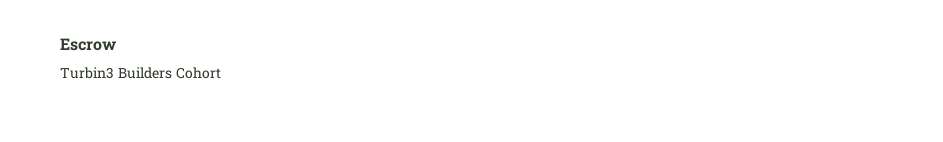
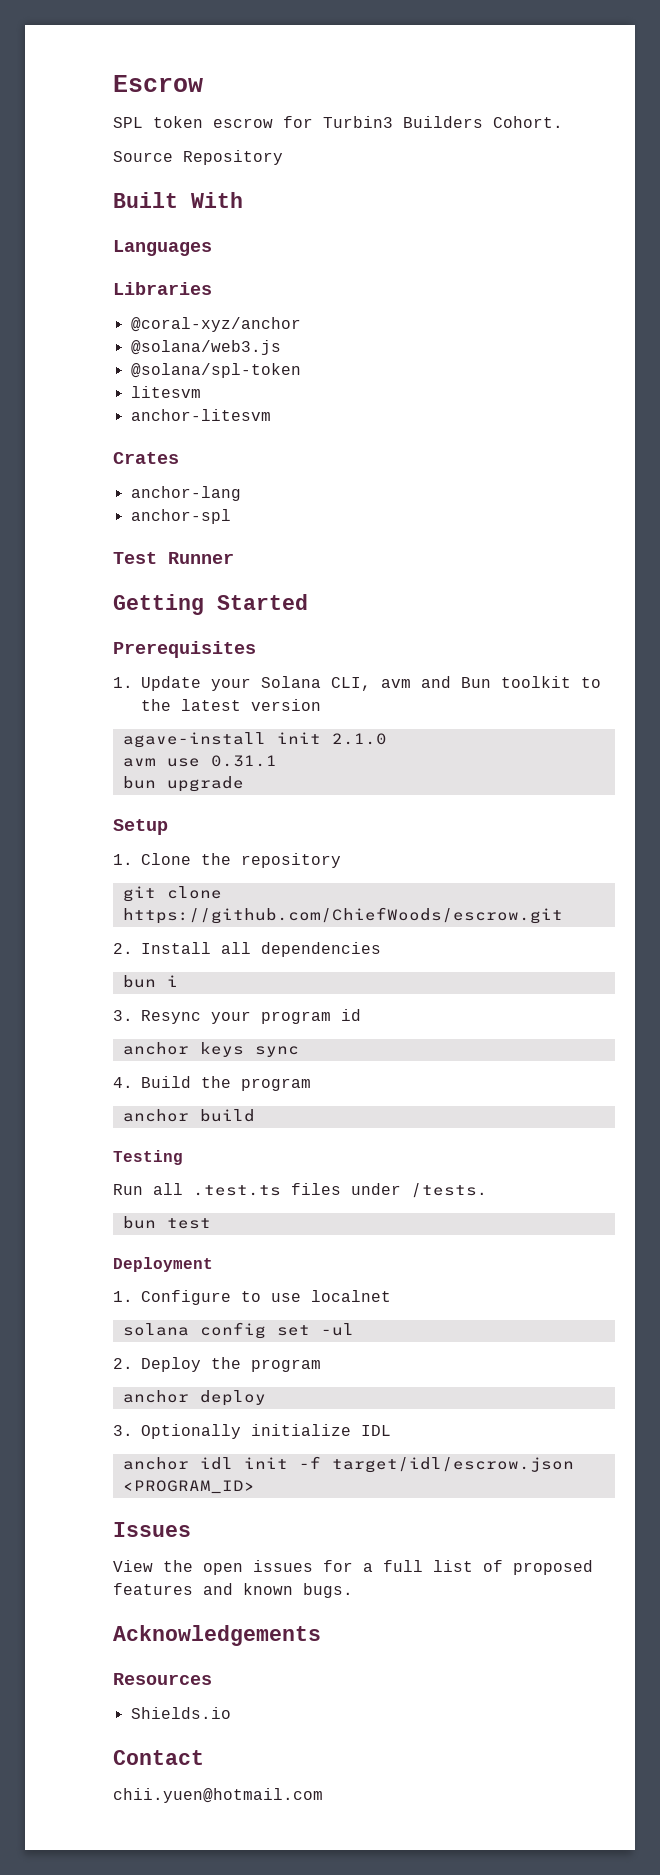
[60,67,221,79] Turbin3 Builders Cohort -> [113,116,563,128] [113,150,283,165] [113,192,243,208] [113,240,212,256] [113,282,212,295] [130,317,301,332] [130,340,281,355] [130,363,301,378] [130,386,201,398] [130,409,271,421] [113,452,179,464] [130,486,241,501] [130,509,231,524] [113,552,234,564] [113,594,308,615] [113,641,256,658] [113,676,601,691] [141,699,321,711] [122,732,387,748] [122,755,277,767] [122,776,244,792] [113,819,168,835] [113,853,341,868] [122,886,222,902] [122,907,563,924] [113,942,381,957] [122,975,178,988] [113,1009,361,1024] [122,1042,299,1057] [113,1076,311,1091] [122,1109,255,1122] [113,1150,183,1165] [113,1183,487,1198] [122,1216,211,1229] [113,1257,213,1272] [113,1290,391,1305] [122,1322,354,1339] [113,1357,321,1372] [122,1390,266,1406] [113,1424,391,1439] [122,1456,574,1473] [122,1480,255,1494] [113,1522,191,1537] [113,1560,593,1575] [113,1583,353,1598] [113,1625,321,1646] [113,1673,212,1685] [130,1707,231,1719] [113,1750,204,1765] [113,1788,323,1803] SPL token escrow for Turbin3 Builders Cohort. // Source Repository // Built With // Languages // Libraries // @coral-xyz/anchor // @solana/web3.js // @solana/spl-token // litesvm // anchor-litesvm // Crates // anchor-lang // anchor-spl // Test Runner // Getting Started // Prerequisites // 1. Update your Solana CLI, avm and Bun toolkit to the latest version // agave-install init 2.1.0 // avm use 0.31.1 // bun upgrade // Setup // 1. Clone the repository // git clone https://github.com/ChiefWoods/escrow.git // 2. Install all dependencies // bun i // 3. Resync your program id // anchor keys sync // 4. Build the program // anchor build // Testing // Run all .test.ts files under /tests. // bun test // Deployment // 1. Configure to use localnet // solana config set -ul // 2. Deploy the program // anchor deploy // 3. Optionally initialize IDL // anchor idl init -f target/idl/escrow.json <PROGRAM_ID> // Issues // View the open issues for a full list of proposed features and known bugs. // Acknowledgements // Resources // Shields.io // Contact // chii.yuen@hotmail.com

